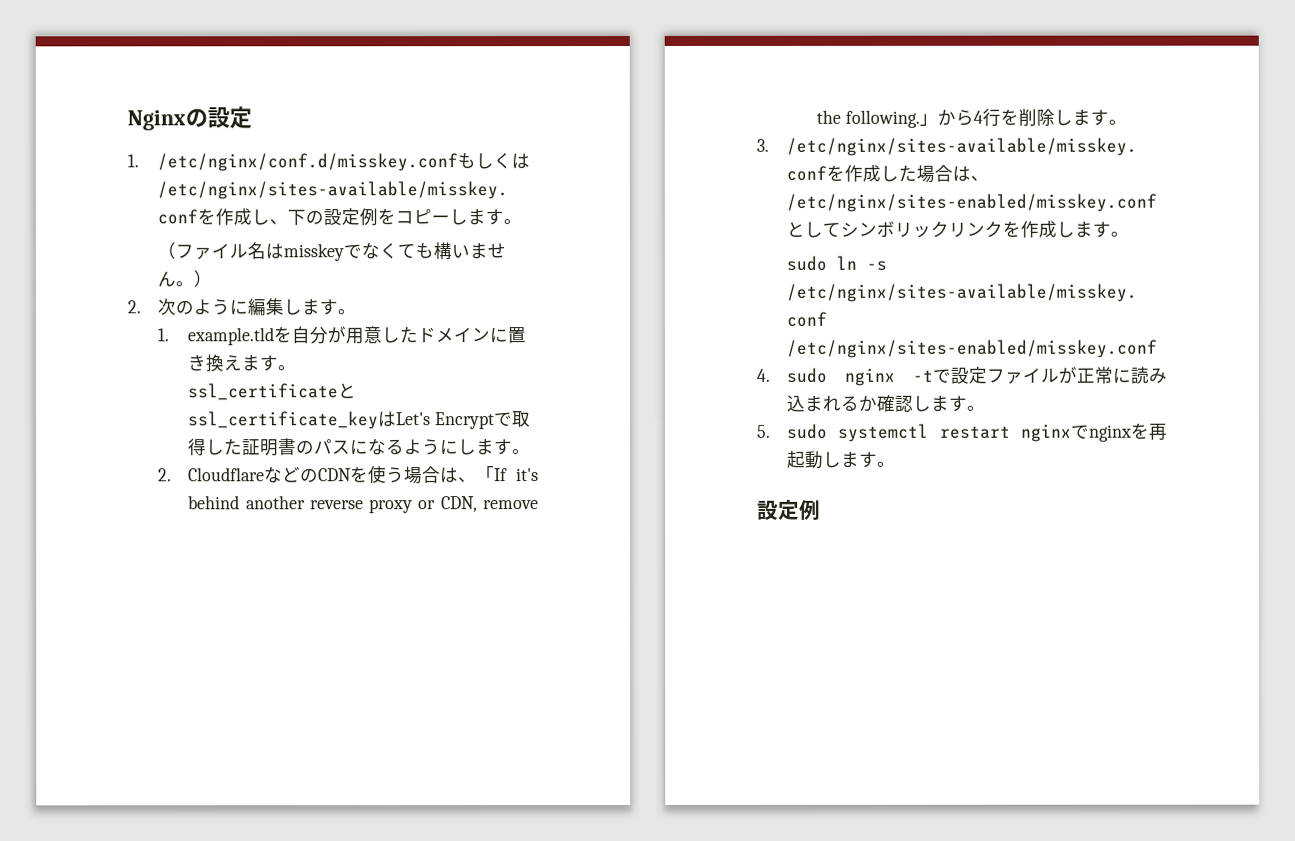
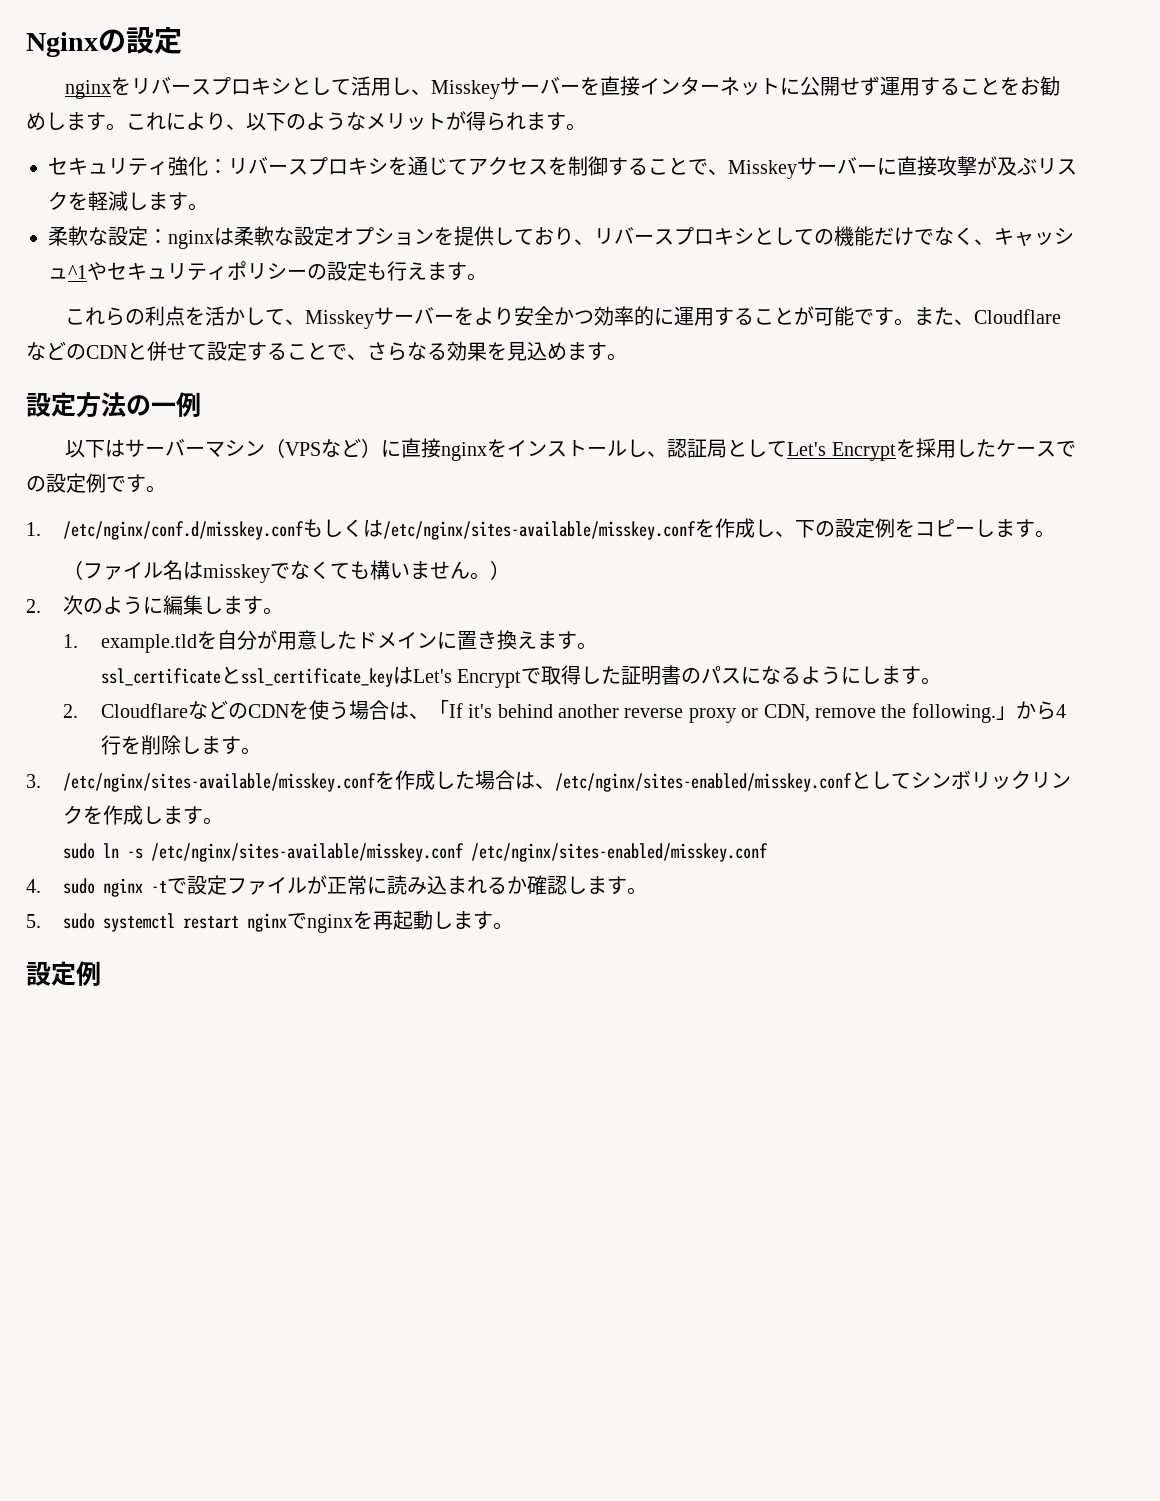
(252, 117) none -> [65,76,1061,99] [26,111,586,131] [48,156,1077,179] [48,191,208,211] [48,226,1074,249] [48,261,487,281] [65,306,1062,329] [26,341,627,361] [26,392,201,418] [65,438,1076,461] [26,473,166,493] // nginxをリバースプロキシとして活用し、Misskeyサーバーを直接インターネットに公開せず運用することをお勧めします。これにより、以下のようなメリットが得られます。 // セキュリティ強化：リバースプロキシを通じてアクセスを制御することで、Misskeyサーバーに直接攻撃が及ぶリスクを軽減します。 // 柔軟な設定：nginxは柔軟な設定オプションを提供しており、リバースプロキシとしての機能だけでなく、キャッシュ^1やセキュリティポリシーの設定も行えます。 // これらの利点を活かして、Misskeyサーバーをより安全かつ効率的に運用することが可能です。また、CloudflareなどのCDNと併せて設定することで、さらなる効果を見込めます。 // 設定方法の一例 // 以下はサーバーマシン（VPSなど）に直接nginxをインストールし、認証局としてLet's Encryptを採用したケースでの設定例です。

